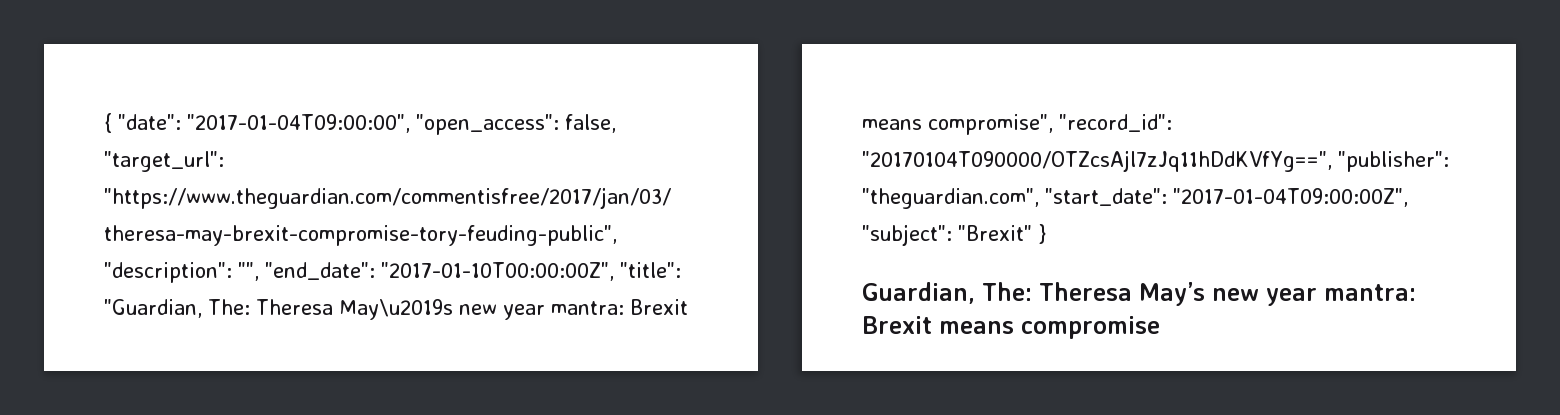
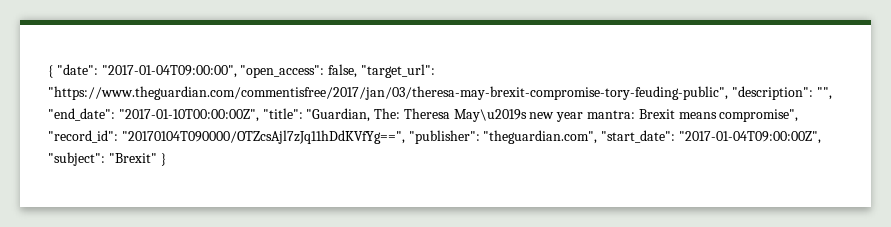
[862,282,1416,306] [862,316,1160,339] // Guardian, The: Theresa May’s new year mantra: Brexit means compromise -> (166, 159) none

